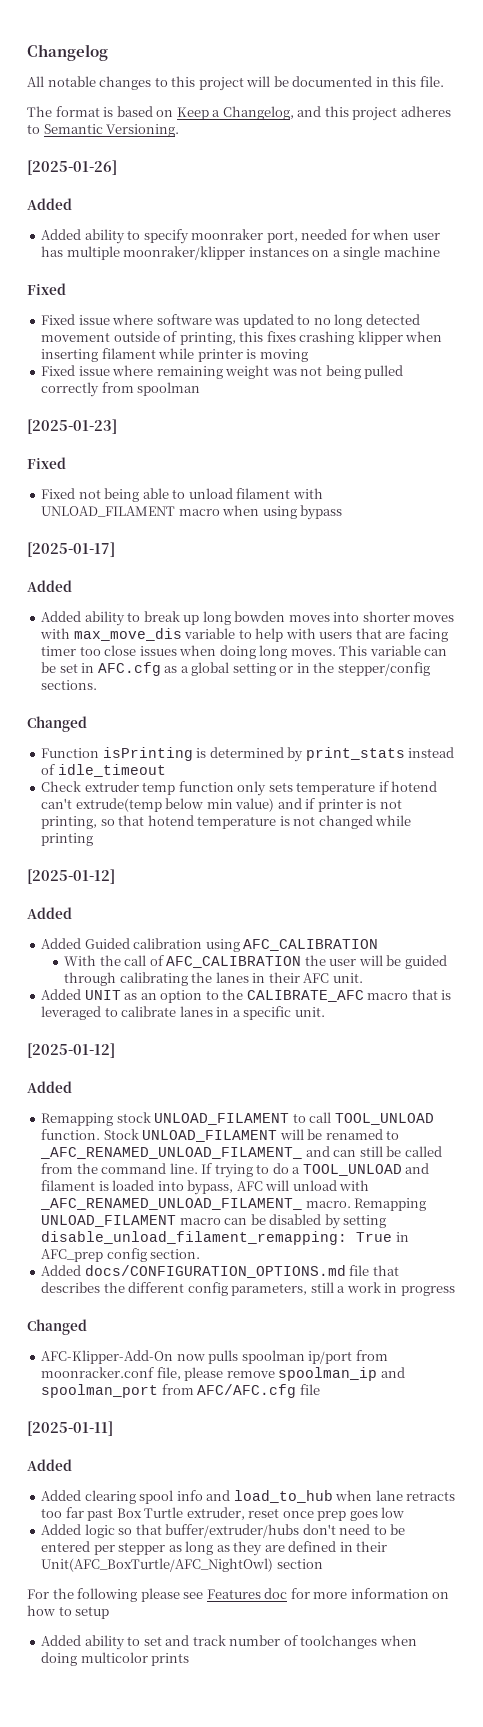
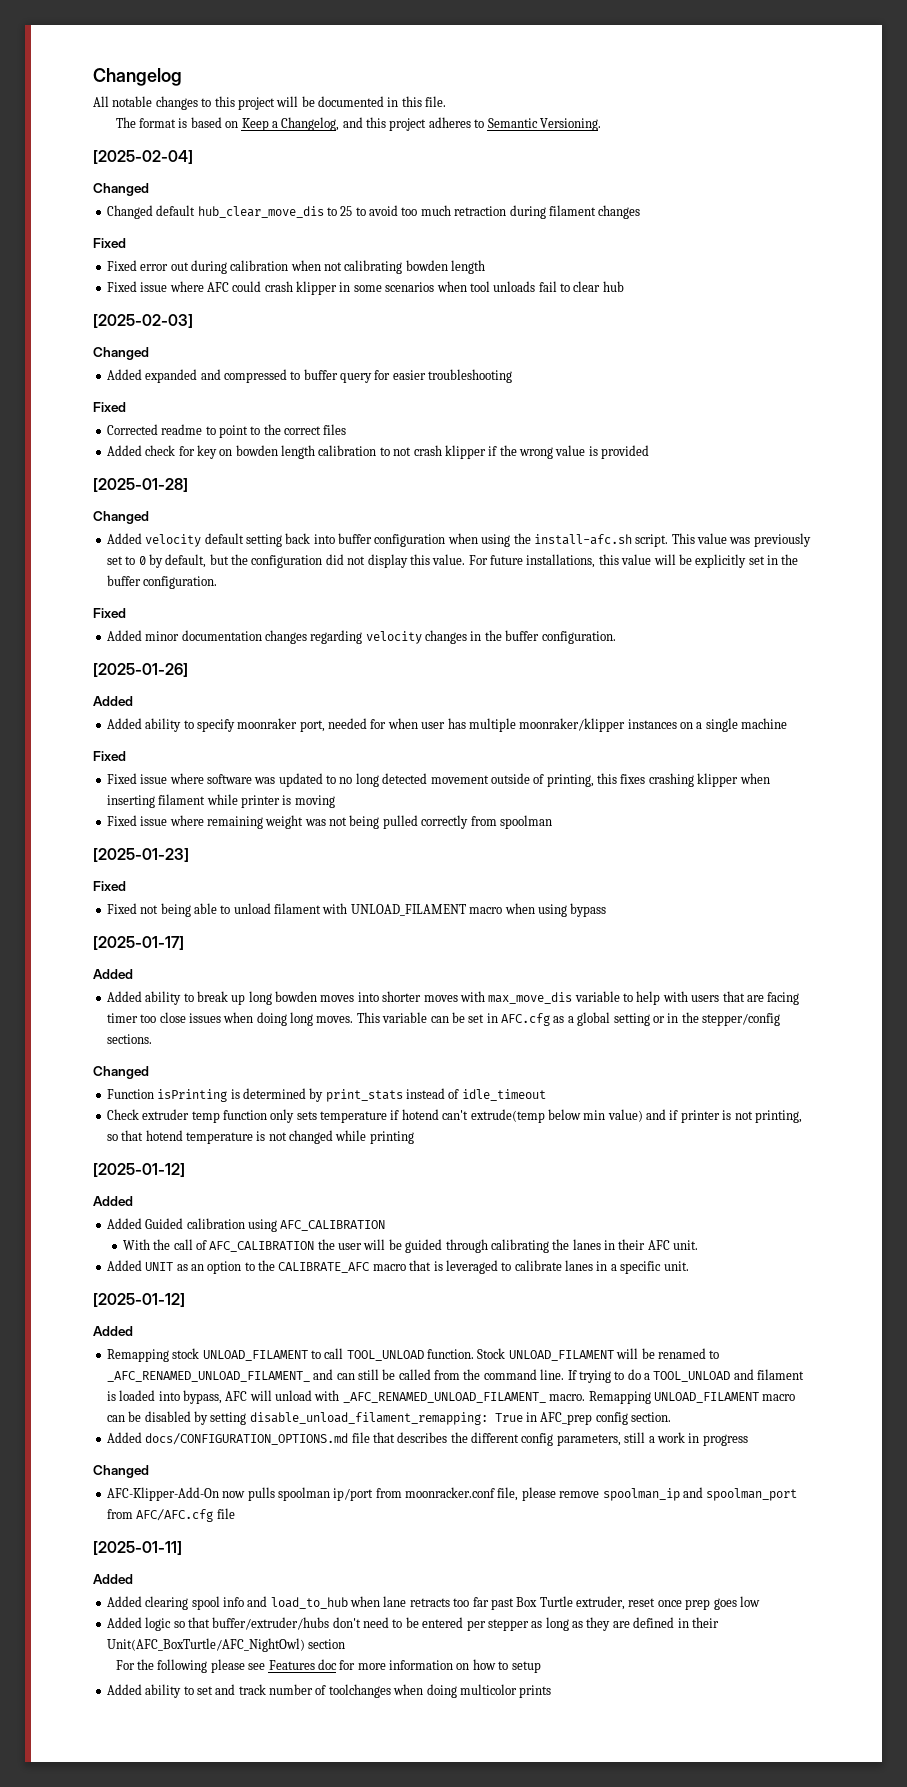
(180, 130) none -> [93,150,193,164] [93,183,149,196] [106,205,641,219] [93,238,126,248] [106,260,486,274] [106,281,624,295] [93,314,193,328] [93,347,149,360] [106,369,513,383] [93,402,126,412] [106,424,347,438] [106,445,650,459] [93,478,188,492] [93,511,149,524] [106,533,811,547] [106,554,799,568] [106,575,218,589] [93,608,126,618] [106,630,616,644] // [2025-02-04] // Changed // Changed default hub_clear_move_dis to 25 to avoid too much retraction during filament changes // Fixed // Fixed error out during calibration when not calibrating bowden length // Fixed issue where AFC could crash klipper in some scenarios when tool unloads fail to clear hub // [2025-02-03] // Changed // Added expanded and compressed to buffer query for easier troubleshooting // Fixed // Corrected readme to point to the correct files // Added check for key on bowden length calibration to not crash klipper if the wrong value is provided // [2025-01-28] // Changed // Added velocity default setting back into buffer configuration when using the install-afc.sh script. This value was previously set to 0 by default, but the configuration did not display this value. For future installations, this value will be explicitly set in the buffer configuration. // Fixed // Added minor documentation changes regarding velocity changes in the buffer configuration.

